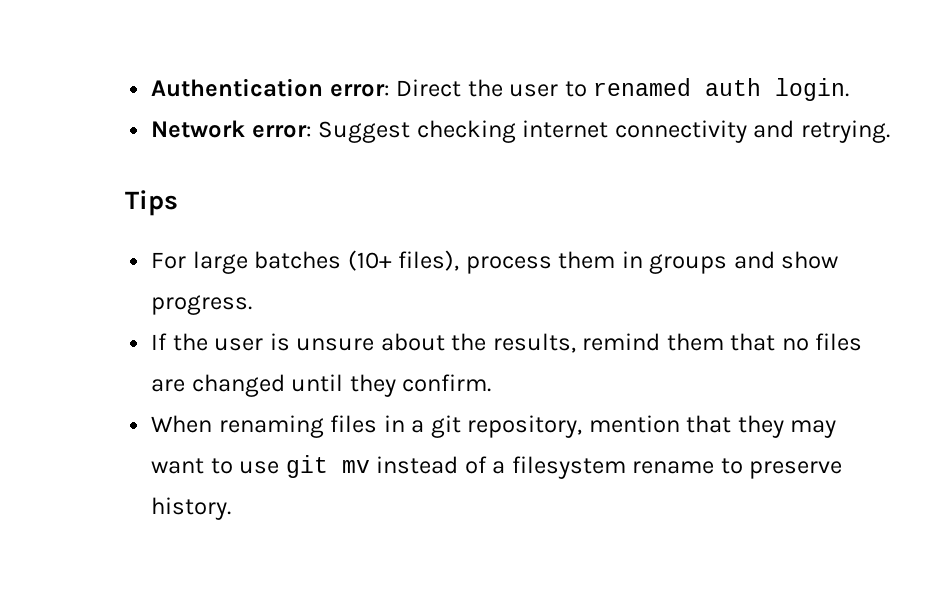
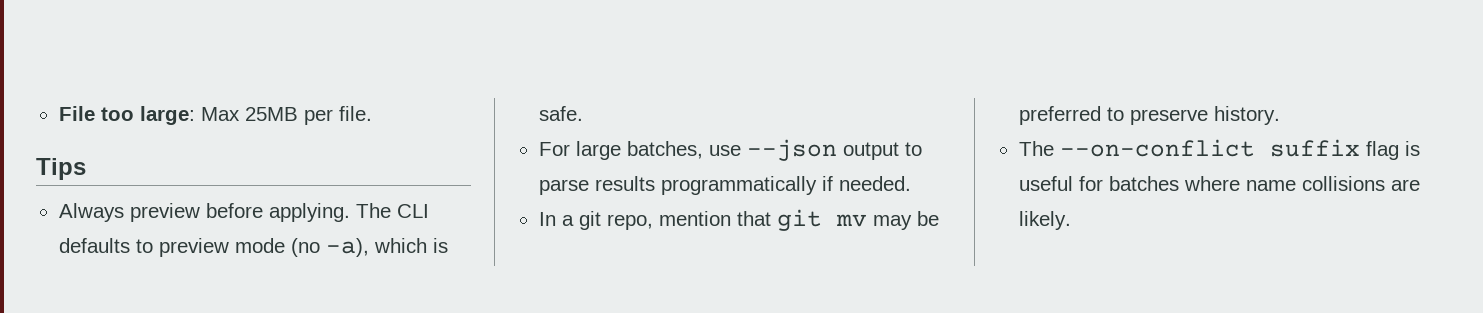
[151,78,850,101] [151,120,890,143] [125,190,178,216] [151,250,839,274] [151,295,253,315] [151,333,863,353] [151,374,492,397] [151,415,405,438] Authentication error: Direct the user to renamed auth login. // Network error: Suggest checking internet connectivity and retrying. // Tips // For large batches (10+ files), process them in groups and show progress. // If the user is unsure about the results, remind them that no files are changed until they confirm. // When renaming files in -> [58,106,372,125] [36,158,86,180] [58,203,429,222] [58,238,448,257] [538,106,583,121] [538,139,922,161] [538,176,911,195] [538,212,556,226] File too large: Max 25MB per file. // Tips // Always preview before applying. The CLI defaults to preview mode (no -a), which is safe. // For large batches, use --json output to parse results programmatically if needed. // In
[467,415,583,438] repository, -> [606,214,653,230] repo,
[737,415,837,438] [151,455,843,479] [151,497,232,520] they may want to use git mv instead of a filesystem rename to preserve history. -> [776,209,939,231] [1018,106,1280,125] [1018,139,1420,160] [1018,176,1420,191] [1018,211,1071,230] git mv may be preferred to preserve history. // The --on-conflict suffix flag is useful for batches where name collisions are likely.

